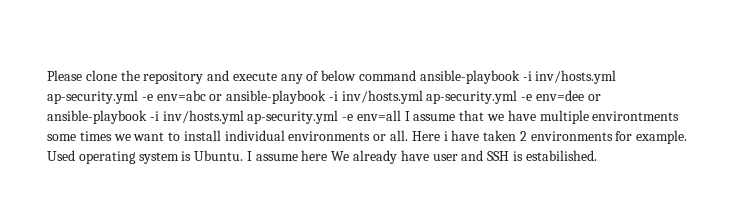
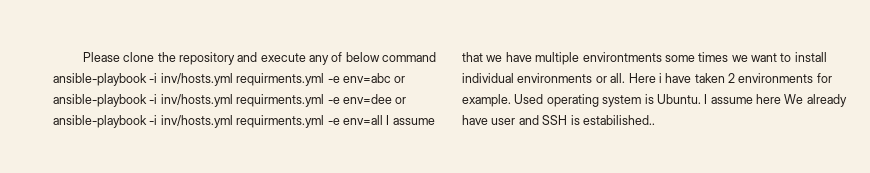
[47,90,138,104] ap-security.yml -> [236,73,325,86] requirments.yml
[426,90,518,104] ap-security.yml -> [236,94,325,107] requirments.yml
[247,110,339,124] ap-security.yml -> [236,115,325,128] requirments.yml
[525,150,597,161] estabilished. -> [582,115,655,125] estabilished..

